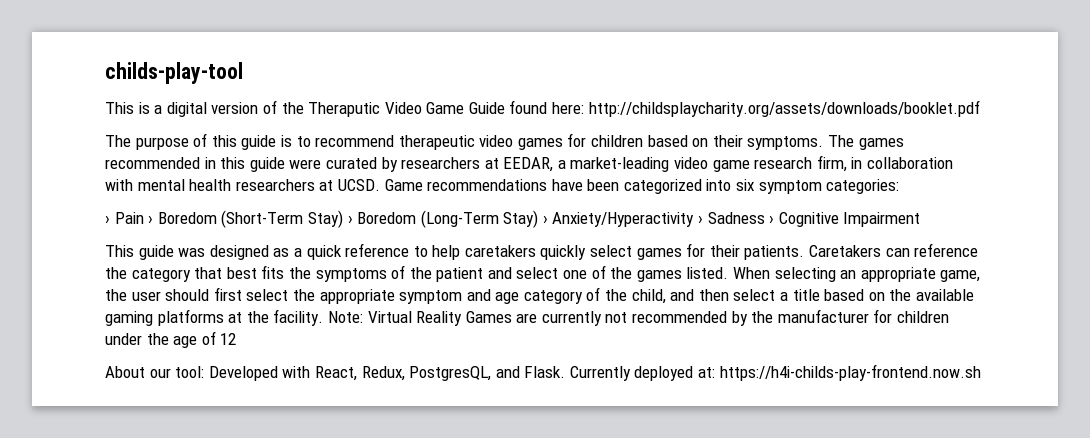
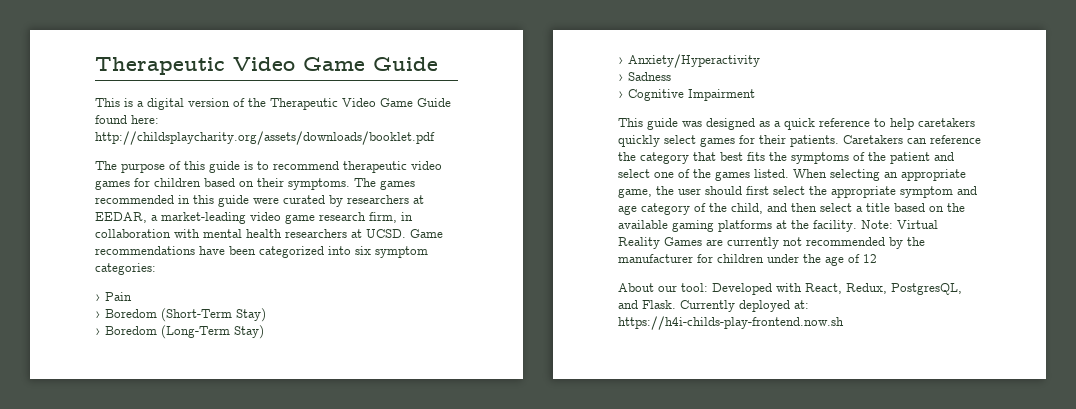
[105,62,243,84] childs-play-tool -> [95,57,438,75] Therapeutic Video Game Guide
[308,102,381,117] Theraputic -> [270,98,338,110] Therapeutic
(144, 218) none -> (132, 296) //
(343, 219) none -> (266, 315) //
(539, 219) none -> (264, 332) //
(695, 219) none -> (760, 61) //
(765, 218) none -> (671, 76) //

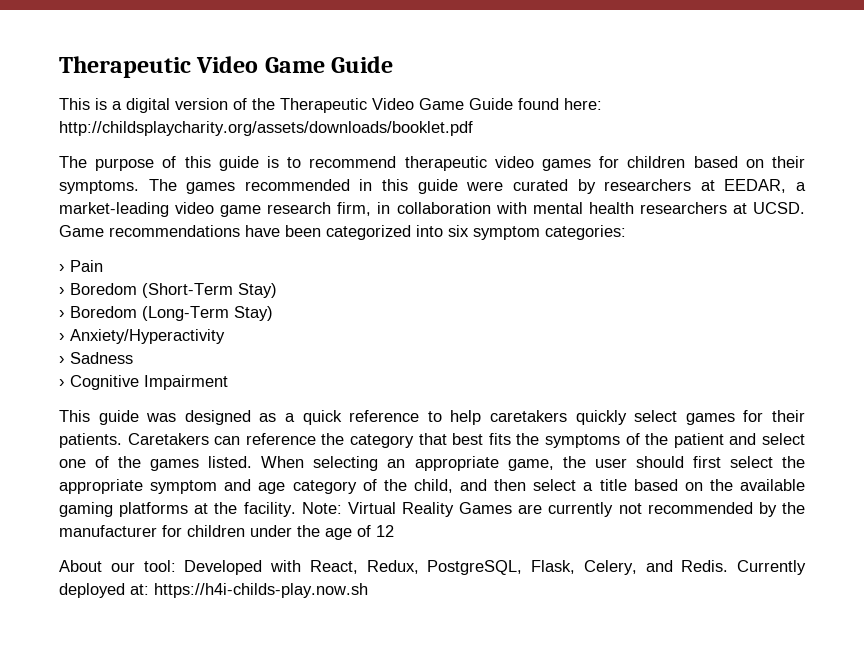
[891,283,962,295] [618,300,676,309] PostgresQL, and Flask. -> [427,560,729,575] PostgreSQL, Flask, Celery, and Redis.
[618,316,844,330] https://h4i-childs-play-frontend.now.sh -> [154,583,368,598] https://h4i-childs-play.now.sh

